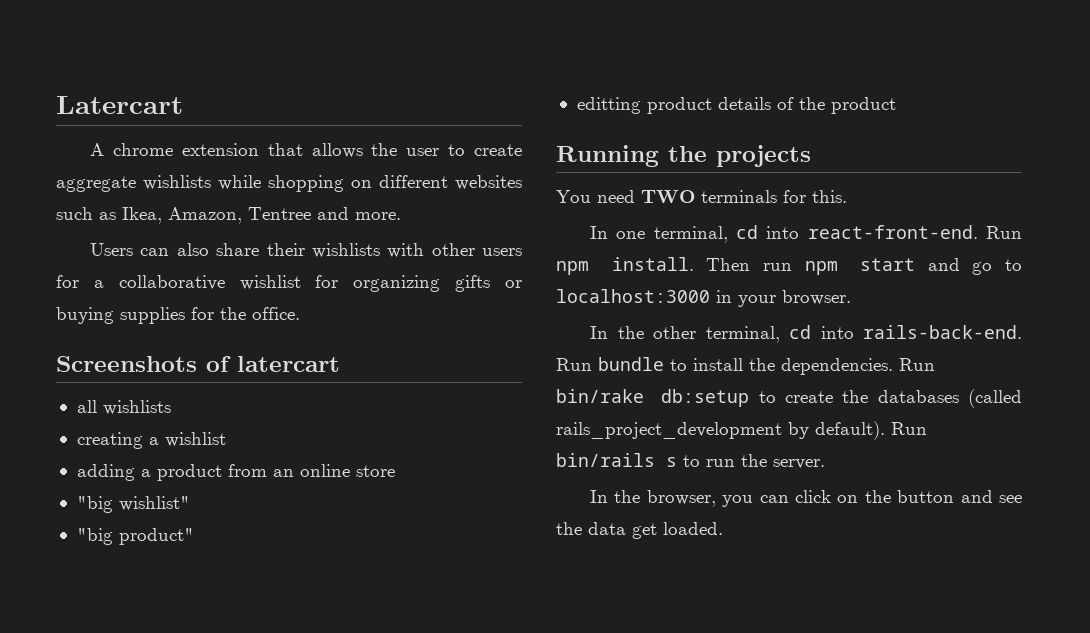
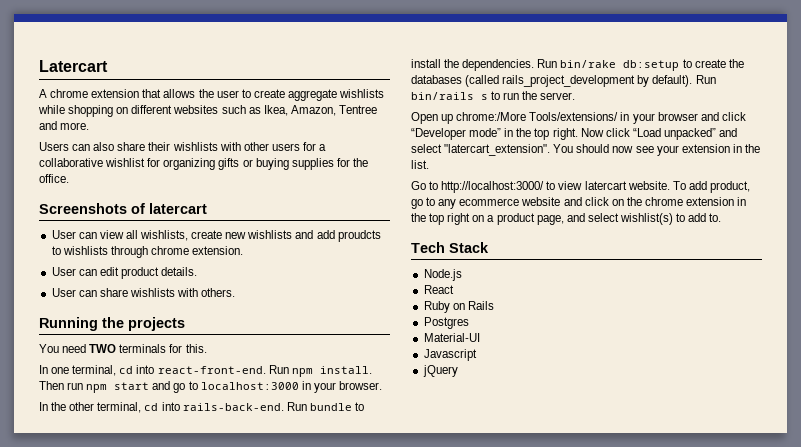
[76,400,171,415] [76,432,226,449] [76,464,395,481] [76,496,190,513] [76,528,194,545] [576,97,896,114] all wishlists // creating a wishlist // adding a product from an online store // "big wishlist" // "big product" // editting product details of the product -> [51,230,381,242] [51,246,244,258] [51,267,198,279] [51,288,236,297] User can view all wishlists, create new wishlists and add proudcts to wishlists through chrome extension. // User can edit product details. // User can share wishlists with others.
[589,490,1022,507] [556,522,723,539] In the browser, you can click on the button and see the data get loaded. -> [411,112,746,124] [411,128,738,140] [411,144,760,156] [411,160,429,169] [411,181,750,193] [411,197,747,209] [411,213,722,225] [411,242,489,253] [423,269,462,281] [423,285,454,294] [423,301,494,313] [423,317,469,329] [423,333,480,342] [423,349,477,361] [422,365,458,377] Open up chrome:/More Tools/extensions/ in your browser and click “Developer mode” in the top right. Now click “Load unpacked” and select "latercart_extension". You should now see your extension in the list. // Go to http://localhost:3000/ to view latercart website. To add product, go to any ecommerce website and click on the chrome extension in the top right on a product page, and select wishlist(s) to add to. // Tech Stack // Node.js // React // Ruby on Rails // Postgres // Material-UI // Javascript // jQuery

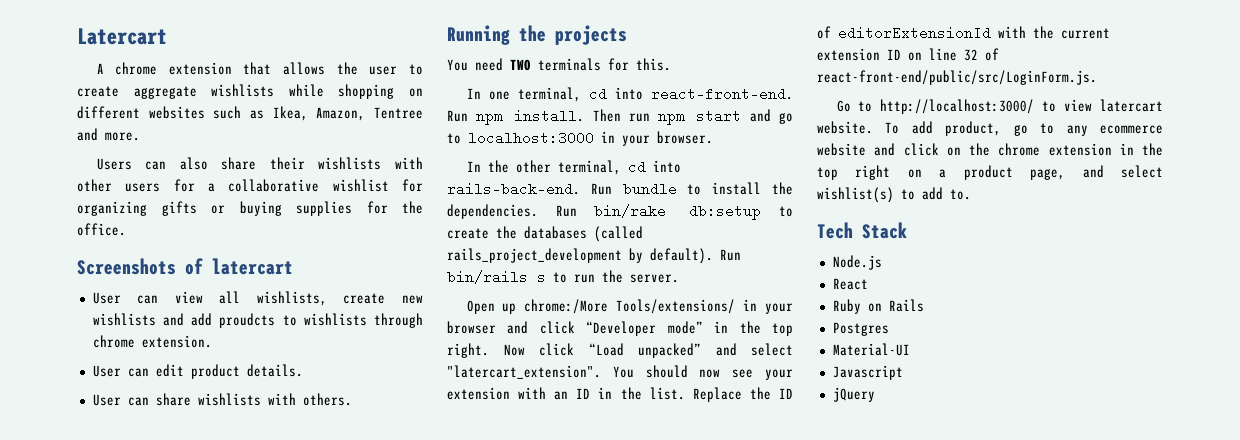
(730, 148) none -> [518,387,591,400] with an ID
(429, 164) none -> [692,387,793,402] [817,26,1110,40] [817,48,999,61] [817,70,1097,85] Replace the ID of editorExtensionId with the current extension ID on line 32 of react-front-end/public/src/LoginForm.js.

